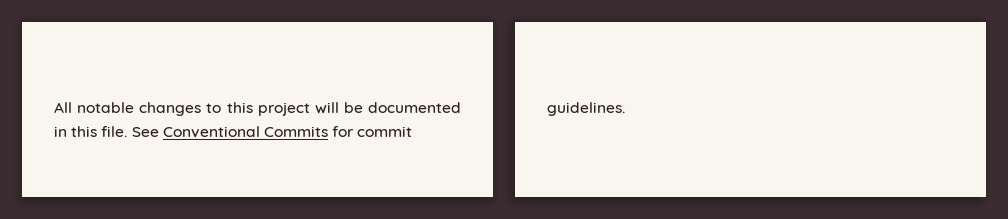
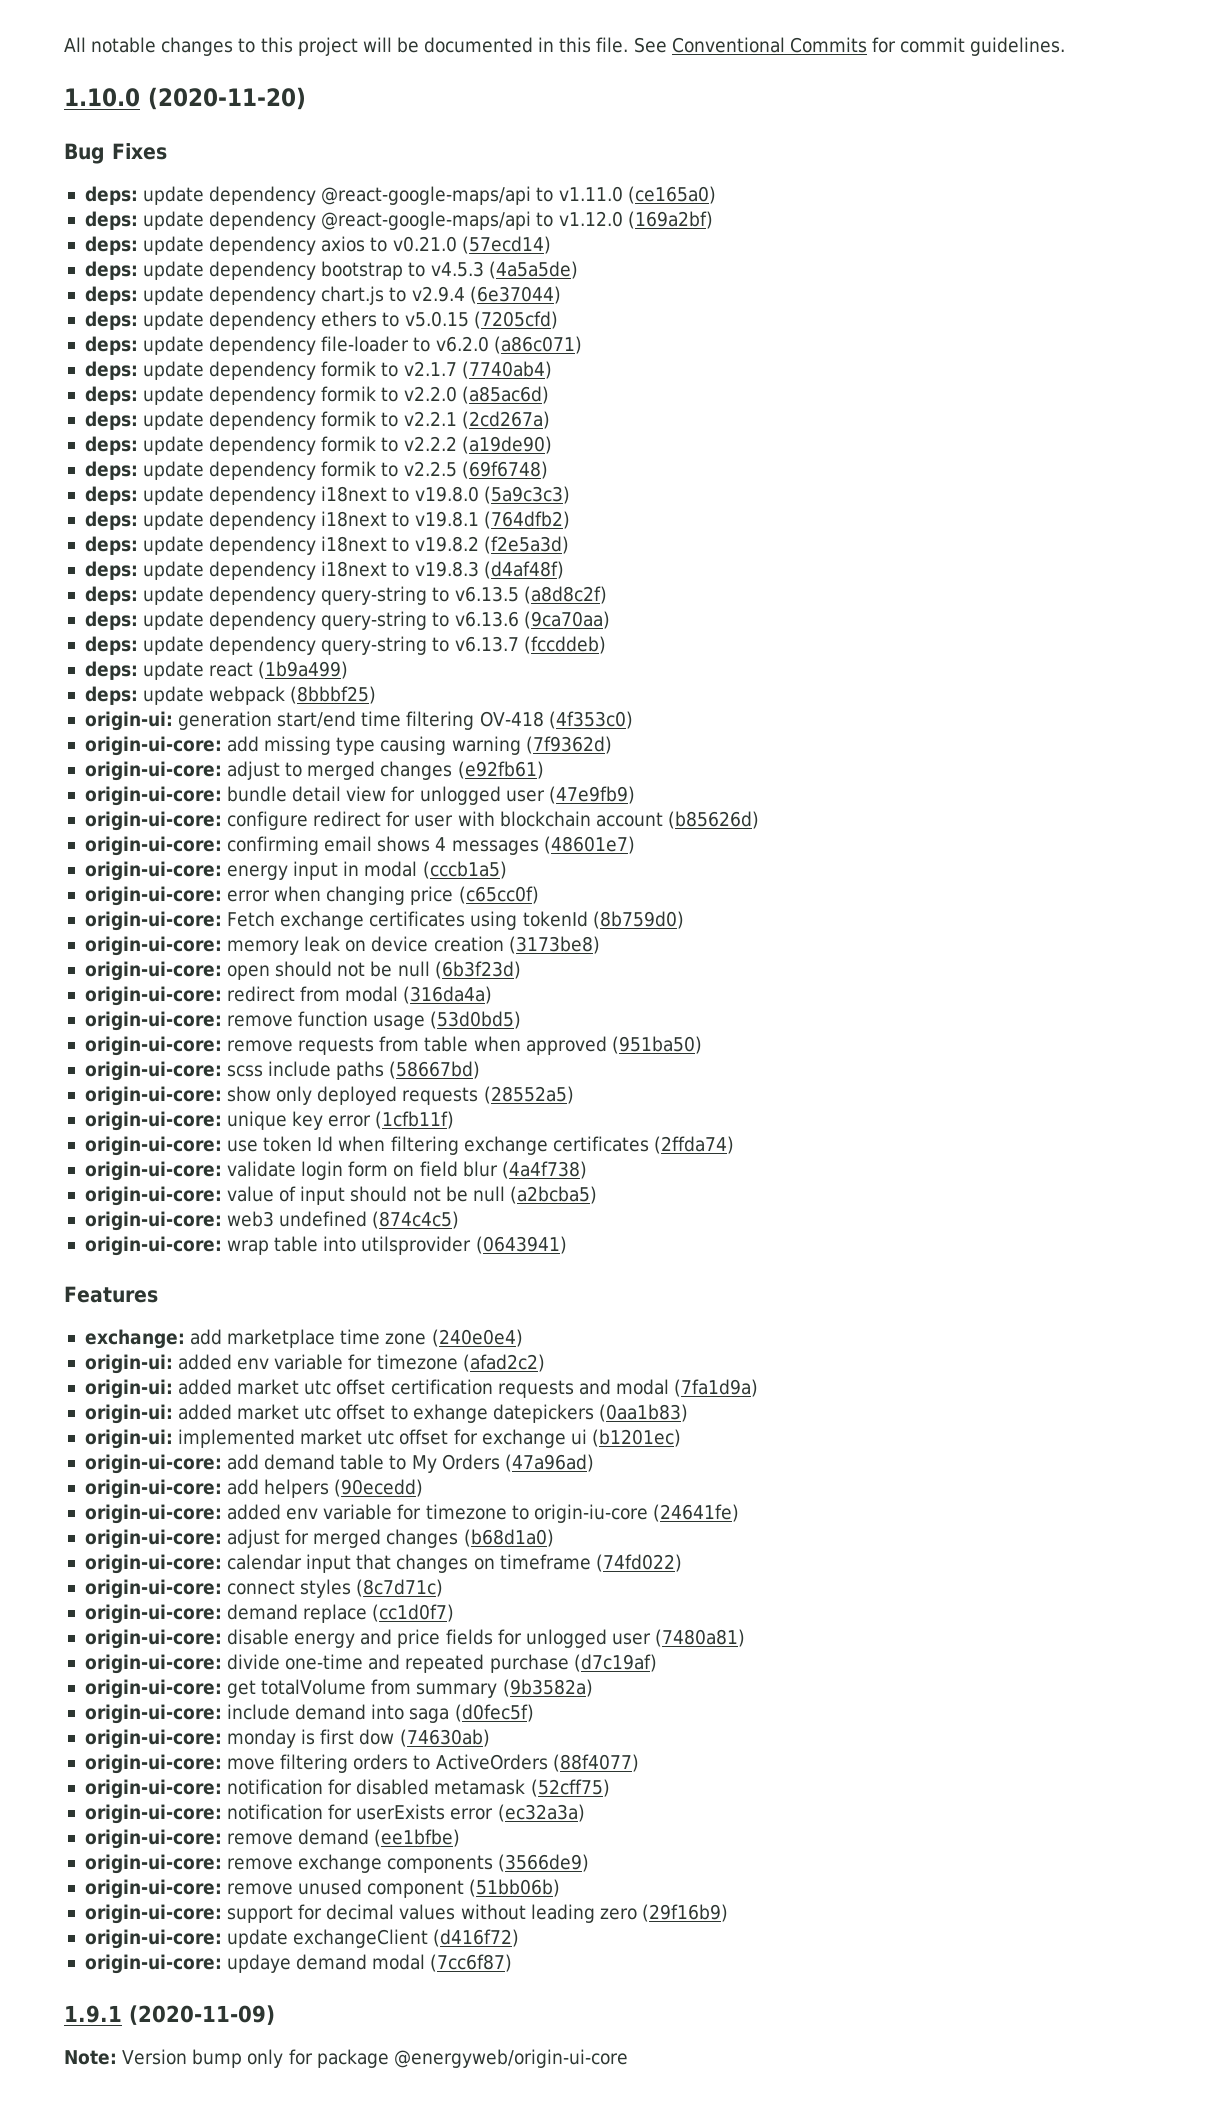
(625, 109) none -> [64,87,306,110] [64,143,167,164] [84,186,716,205] [84,211,713,230] [84,236,551,255] [84,261,578,280] [84,286,561,305] [84,311,558,330] [84,336,582,355] [84,361,552,380] [84,386,549,405] [84,411,550,430] [84,436,552,455] [84,461,548,480] [84,486,570,505] [84,511,570,530] [84,536,569,555] [84,561,564,580] [84,586,607,605] [84,611,610,630] [84,636,606,655] [84,661,349,680] [84,686,377,705] [84,711,633,731] [84,736,612,756] [84,761,544,781] [84,786,635,806] [84,811,759,831] [84,836,635,856] [84,861,507,881] [84,886,539,906] [84,911,684,931] [84,936,600,956] [84,961,521,981] [84,986,493,1006] [84,1011,522,1031] [84,1036,702,1056] [84,1061,481,1081] [84,1086,574,1106] [84,1111,455,1131] [84,1136,734,1156] [84,1161,587,1181] [84,1186,597,1206] [84,1211,460,1231] [84,1236,567,1256] [64,1286,158,1303] [84,1329,523,1349] [84,1354,545,1374] [84,1379,759,1399] [84,1404,688,1424] [84,1429,681,1449] [84,1454,594,1474] [84,1479,424,1499] [84,1504,739,1524] [84,1529,554,1549] [84,1554,682,1574] [84,1579,444,1599] [84,1604,455,1624] [84,1629,746,1649] [84,1654,657,1674] [84,1679,593,1699] [84,1704,534,1724] [84,1729,490,1749] [84,1754,639,1774] [84,1779,610,1799] [84,1804,585,1824] [84,1829,461,1849] [84,1854,590,1874] [84,1879,561,1899] [84,1904,728,1924] [84,1929,520,1949] [84,1954,513,1974] [64,2005,275,2025] [64,2049,628,2068] // 1.10.0 (2020-11-20) // Bug Fixes // deps: update dependency @react-google-maps/api to v1.11.0 (ce165a0) // deps: update dependency @react-google-maps/api to v1.12.0 (169a2bf) // deps: update dependency axios to v0.21.0 (57ecd14) // deps: update dependency bootstrap to v4.5.3 (4a5a5de) // deps: update dependency chart.js to v2.9.4 (6e37044) // deps: update dependency ethers to v5.0.15 (7205cfd) // deps: update dependency file-loader to v6.2.0 (a86c071) // deps: update dependency formik to v2.1.7 (7740ab4) // deps: update dependency formik to v2.2.0 (a85ac6d) // deps: update dependency formik to v2.2.1 (2cd267a) // deps: update dependency formik to v2.2.2 (a19de90) // deps: update dependency formik to v2.2.5 (69f6748) // deps: update dependency i18next to v19.8.0 (5a9c3c3) // deps: update dependency i18next to v19.8.1 (764dfb2) // deps: update dependency i18next to v19.8.2 (f2e5a3d) // deps: update dependency i18next to v19.8.3 (d4af48f) // deps: update dependency query-string to v6.13.5 (a8d8c2f) // deps: update dependency query-string to v6.13.6 (9ca70aa) // deps: update dependency query-string to v6.13.7 (fccddeb) // deps: update react (1b9a499) // deps: update webpack (8bbbf25) // origin-ui: generation start/end time filtering OV-418 (4f353c0) // origin-ui-core: add missing type causing warning (7f9362d) // origin-ui-core: adjust to merged changes (e92fb61) // origin-ui-core: bundle detail view for unlogged user (47e9fb9) // origin-ui-core: configure redirect for user with blockchain account (b85626d) // origin-ui-core: confirming email shows 4 messages (48601e7) // origin-ui-core: energy input in modal (cccb1a5) // origin-ui-core: error when changing price (c65cc0f) // origin-ui-core: Fetch exchange certificates using tokenId (8b759d0) // origin-ui-core: memory leak on device creation (3173be8) // origin-ui-core: open should not be null (6b3f23d) // origin-ui-core: redirect from modal (316da4a) // origin-ui-core: remove function usage (53d0bd5) // origin-ui-core: remove requests from table when approved (951ba50) // origin-ui-core: scss include paths (58667bd) // origin-ui-core: show only deployed requests (28552a5) // origin-ui-core: unique key error (1cfb11f) // origin-ui-core: use token Id when filtering exchange certificates (2ffda74) // origin-ui-core: validate login form on field blur (4a4f738) // origin-ui-core: value of input should not be null (a2bcba5) // origin-ui-core: web3 undefined (874c4c5) // origin-ui-core: wrap table into utilsprovider (0643941) // Features // exchange: add marketplace time zone (240e0e4) // origin-ui: added env variable for timezone (afad2c2) // origin-ui: added market utc offset certification requests and modal (7fa1d9a) // origin-ui: added market utc offset to exhange datepickers (0aa1b83) // origin-ui: implemented market utc offset for exchange ui (b1201ec) // origin-ui-core: add demand table to My Orders (47a96ad) // origin-ui-core: add helpers (90ecedd) // origin-ui-core: added env variable for timezone to origin-iu-core (24641fe) // origin-ui-core: adjust for merged changes (b68d1a0) // origin-ui-core: calendar input that changes on timeframe (74fd022) // origin-ui-core: connect styles (8c7d71c) // origin-ui-core: demand replace (cc1d0f7) // origin-ui-core: disable energy and price fields for unlogged user (7480a81) // origin-ui-core: divide one-time and repeated purchase (d7c19af) // origin-ui-core: get totalVolume from summary (9b3582a) // origin-ui-core: include demand into saga (d0fec5f) // origin-ui-core: monday is first dow (74630ab) // origin-ui-core: move filtering orders to ActiveOrders (88f4077) // origin-ui-core: notification for disabled metamask (52cff75) // origin-ui-core: notification for userExists error (ec32a3a) // origin-ui-core: remove demand (ee1bfbe) // origin-ui-core: remove exchange components (3566de9) // origin-ui-core: remove unused component (51bb06b) // origin-ui-core: support for decimal values without leading zero (29f16b9) // origin-ui-core: update exchangeClient (d416f72) // origin-ui-core: updaye demand modal (7cc6f87) // 1.9.1 (2020-11-09) // Note: Version bump only for package @energyweb/origin-ui-core

